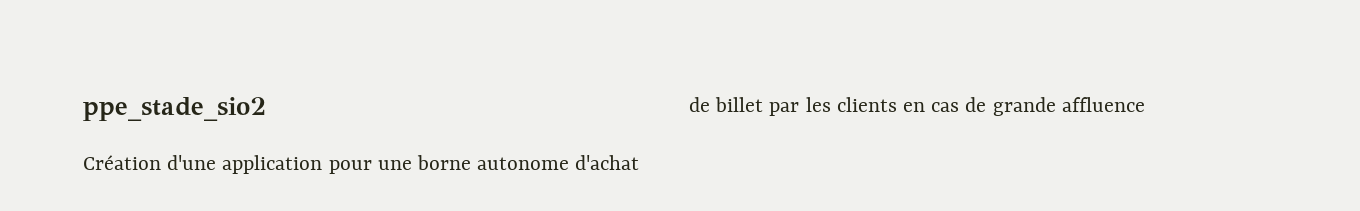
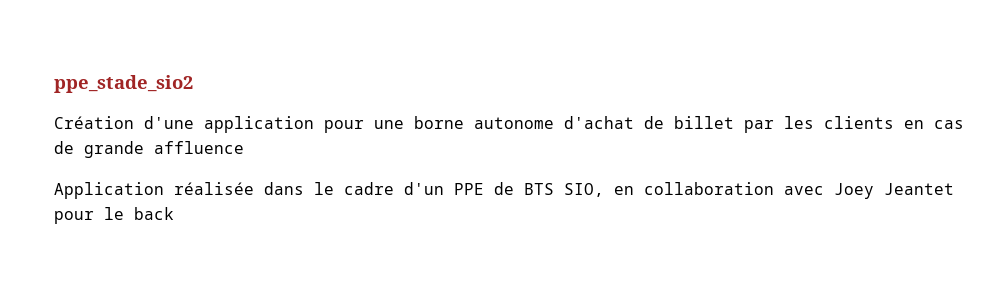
(1145, 104) none -> [54,182,954,199] [54,207,174,224] // Application réalisée dans le cadre d'un PPE de BTS SIO, en collaboration avec Joey Jeantet pour le back

